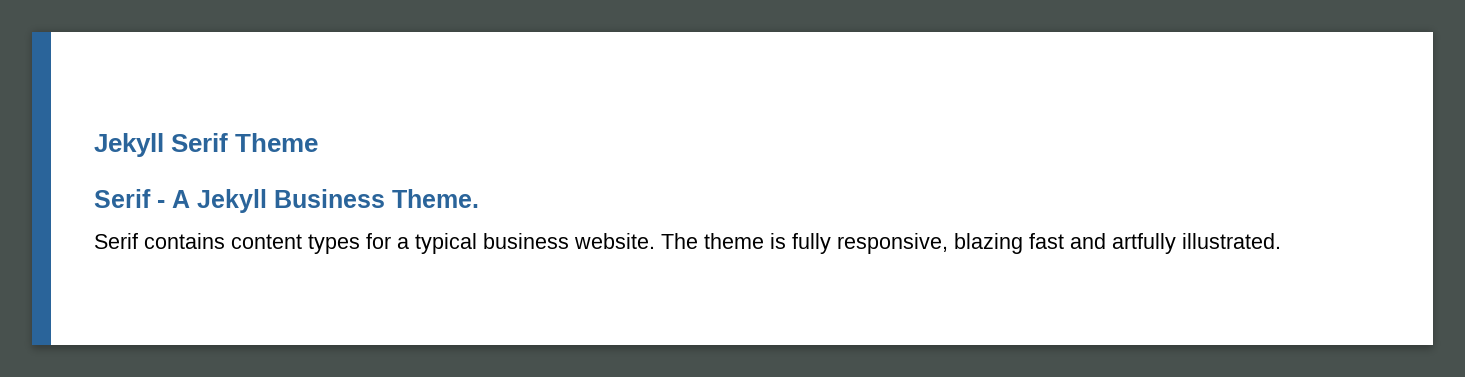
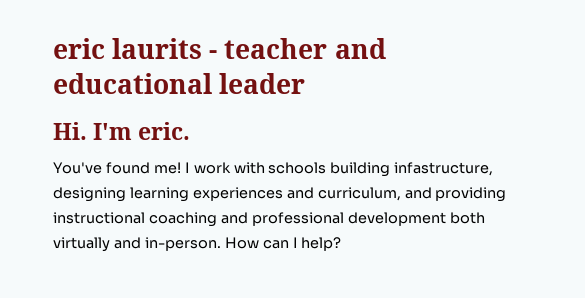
[94,133,319,157] [94,189,479,213] [94,233,1281,254] Jekyll Serif Theme // Serif - A Jekyll Business Theme. // Serif contains content types for a typical business website. The theme is fully responsive, blazing fast and artfully illustrated. -> [53,38,386,59] [53,73,306,94] [53,122,191,140] [53,162,494,177] [53,187,507,202] [53,212,485,227] [53,237,342,252] eric laurits - teacher and educational leader // Hi. I'm eric. // You've found me! I work with schools building infastructure, designing learning experiences and curriculum, and providing instructional coaching and professional development both virtually and in-person. How can I help?

